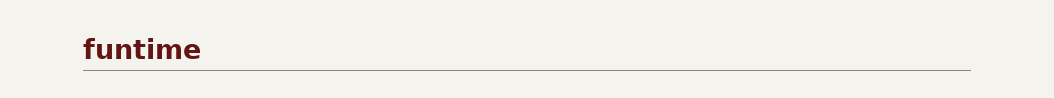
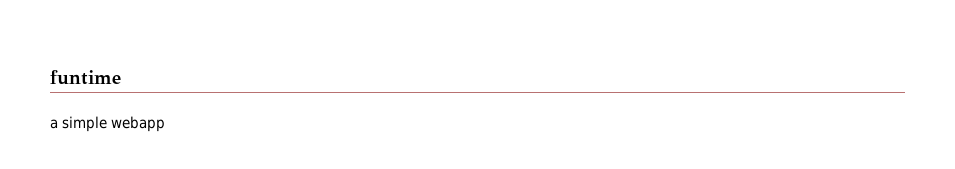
(201, 48) none -> [50,116,165,132] // a simple webapp

